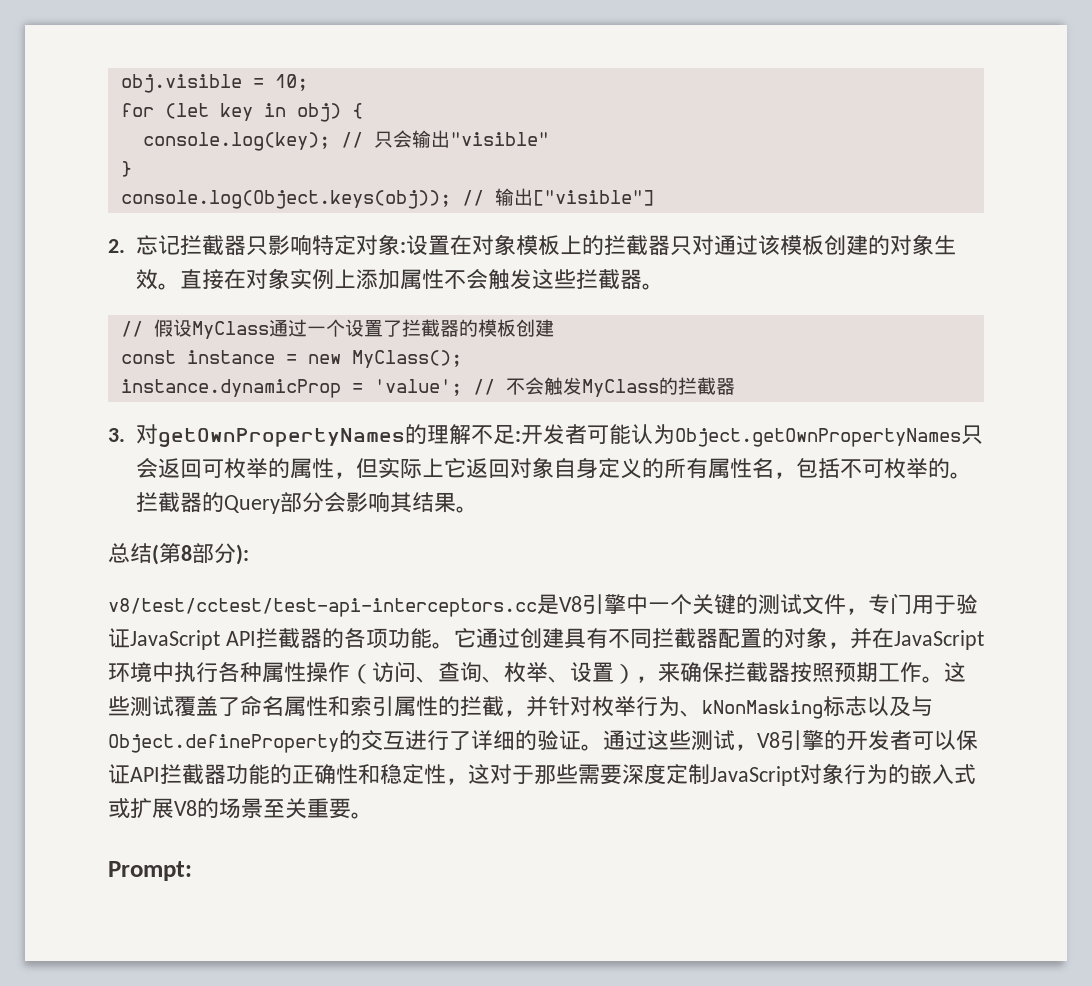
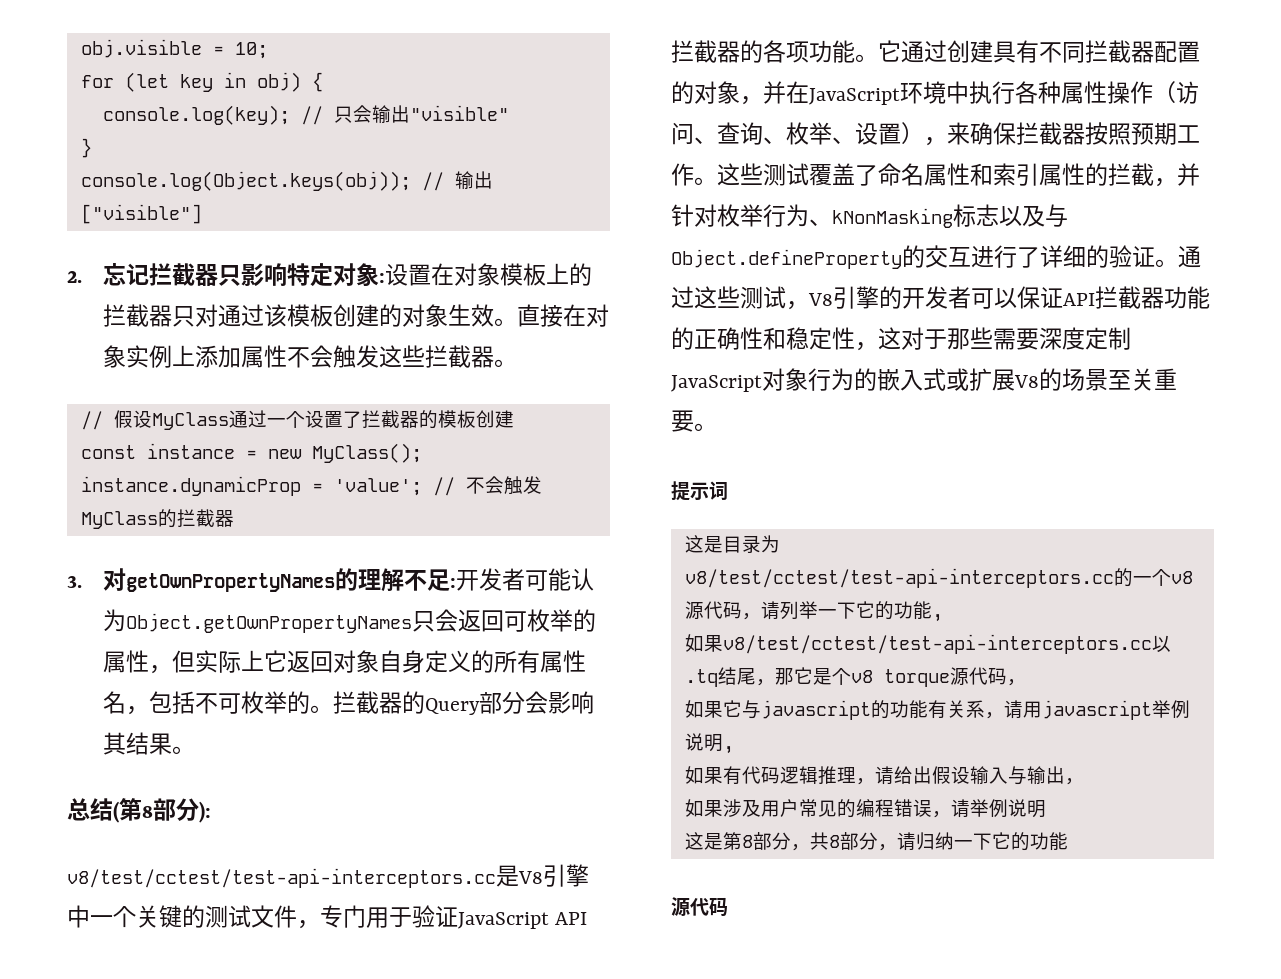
[108,861,192,881] Prompt: -> [671,481,728,501] [684,535,780,553] [684,568,1193,588] [684,601,943,622] [684,634,1171,654] [684,667,1026,687] [684,700,1190,720] [684,733,734,754] [684,766,1084,785] [684,799,1046,818] [684,832,1068,851] [671,897,728,916] 提示词 // 这是目录为v8/test/cctest/test-api-interceptors.cc的一个v8源代码，请列举一下它的功能, // 如果v8/test/cctest/test-api-interceptors.cc以.tq结尾，那它是个v8 torque源代码， // 如果它与javascript的功能有关系，请用javascript举例说明, // 如果有代码逻辑推理，请给出假设输入与输出， // 如果涉及用户常见的编程错误，请举例说明 // 这是第8部分，共8部分，请归纳一下它的功能 // 源代码

